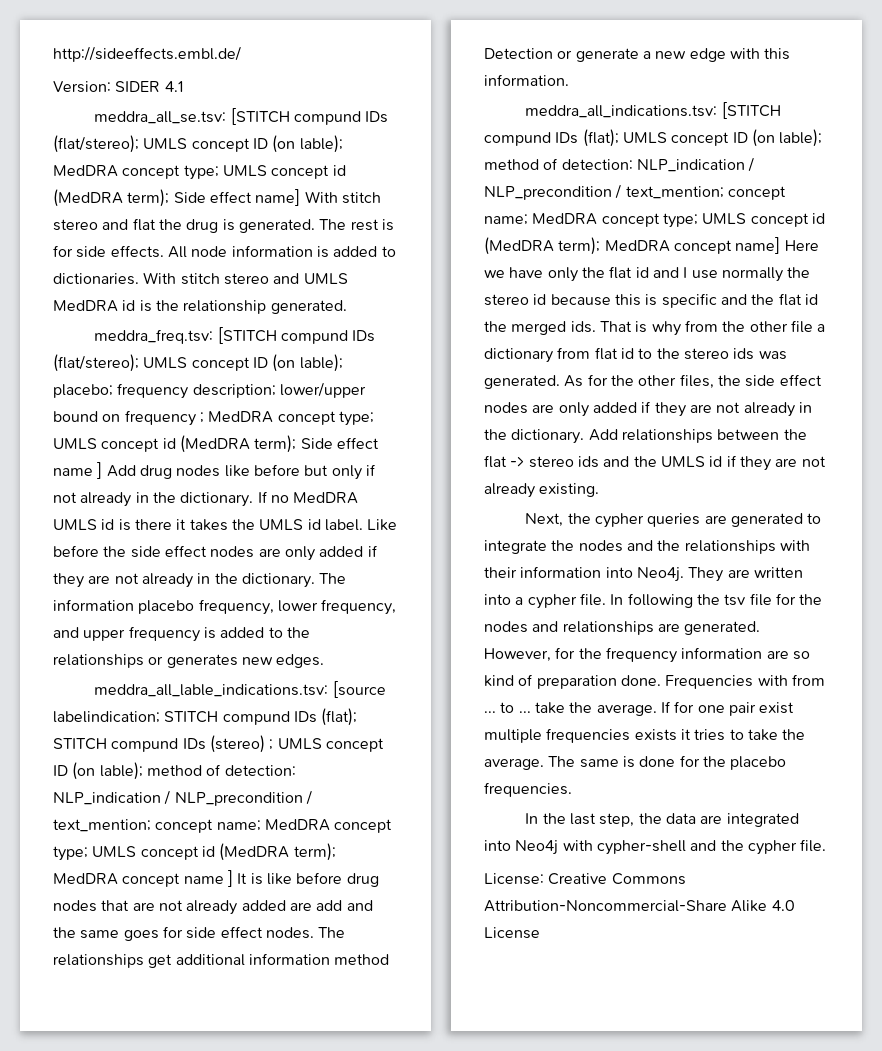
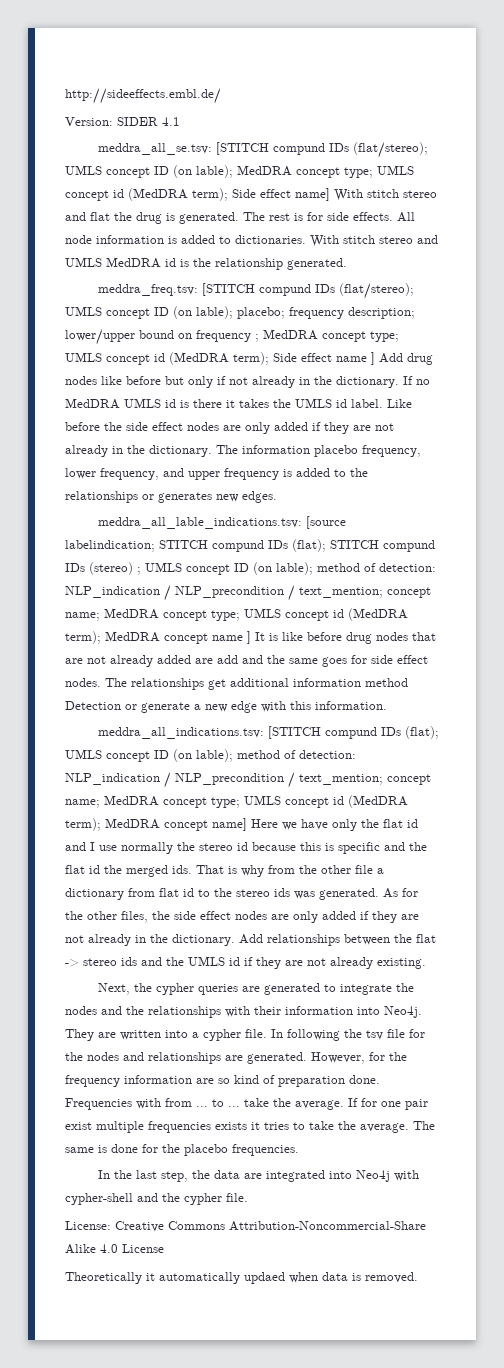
(540, 933) none -> [65,1272,418,1284] // Theoretically it automatically updaed when data is removed.

